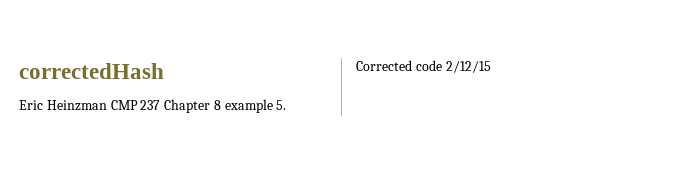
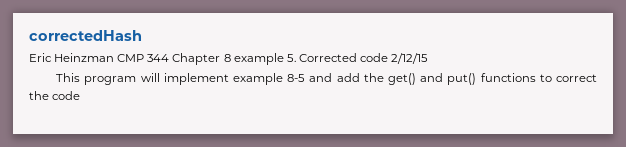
[140,100,161,110] 237 -> [147,54,170,62] 344
(491, 67) none -> [56,73,597,85] [29,91,81,100] // This program will implement example 8-5 and add the get() and put() functions to correct the code

